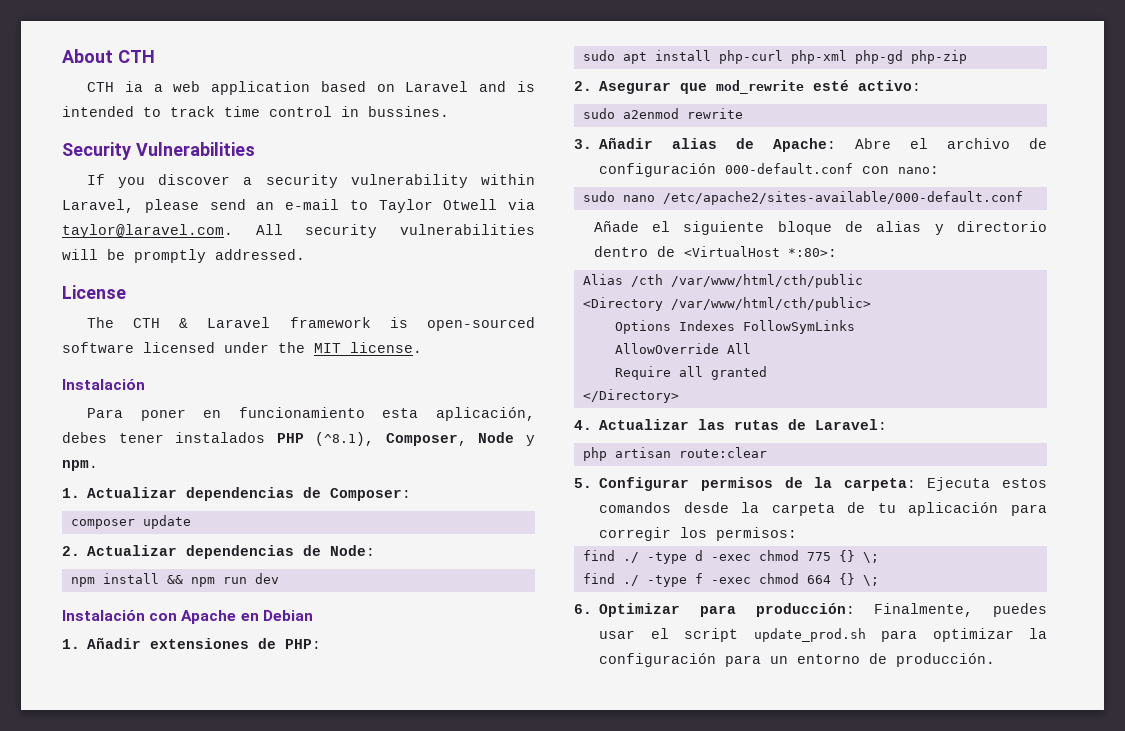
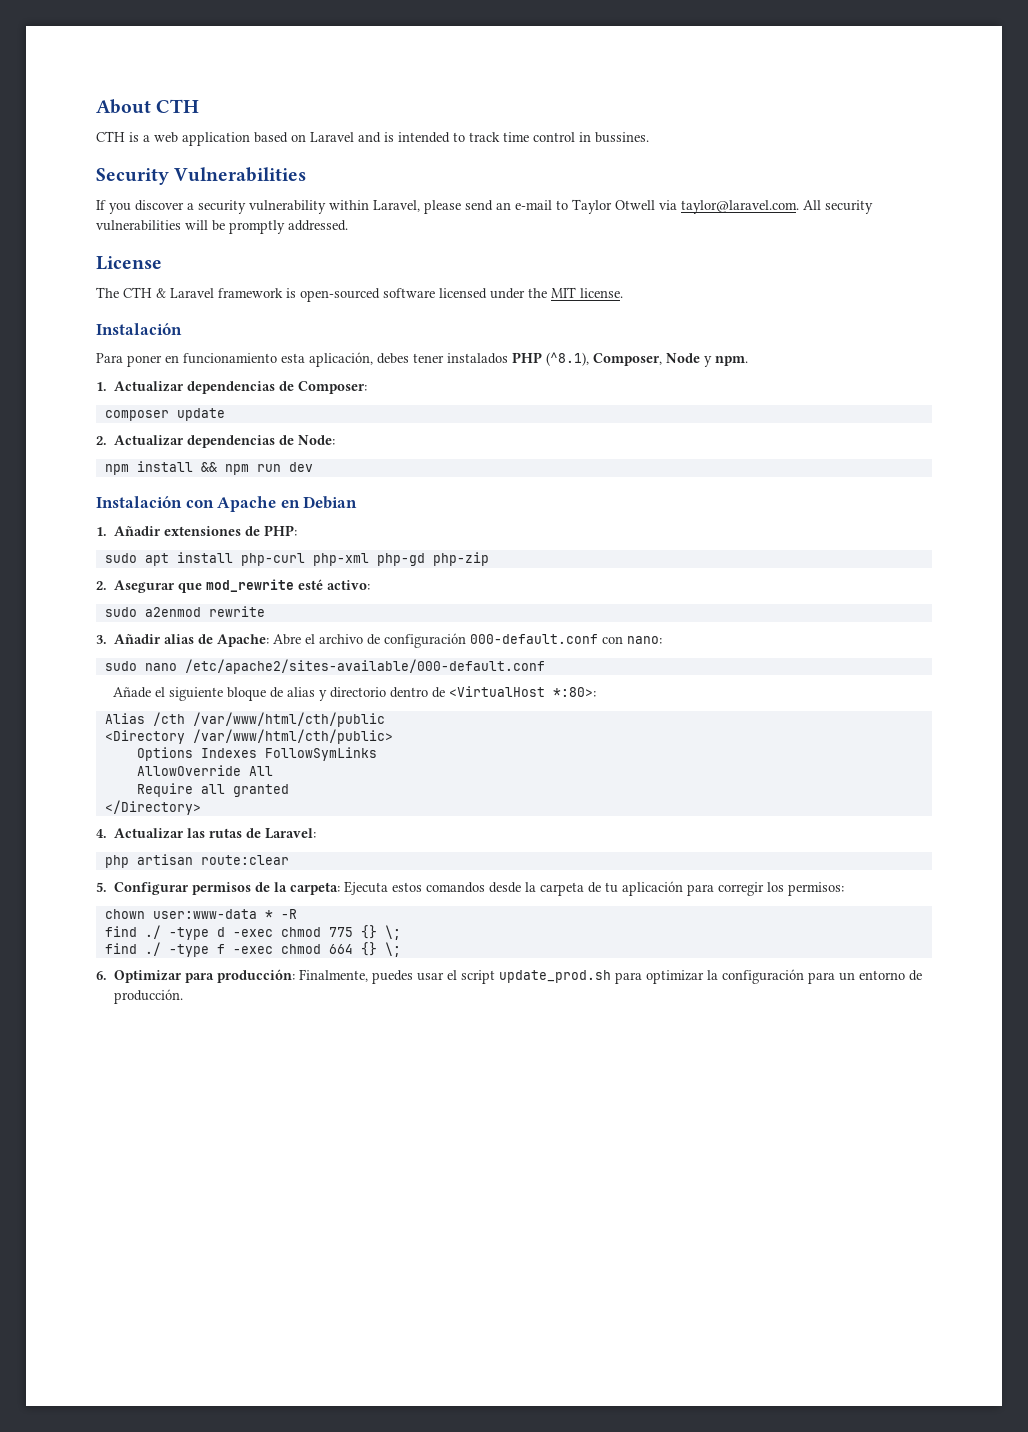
[124,81,143,92] ia -> [129,132,139,142] is
(798, 534) none -> [104,909,297,919] // chown user:www-data * -R

